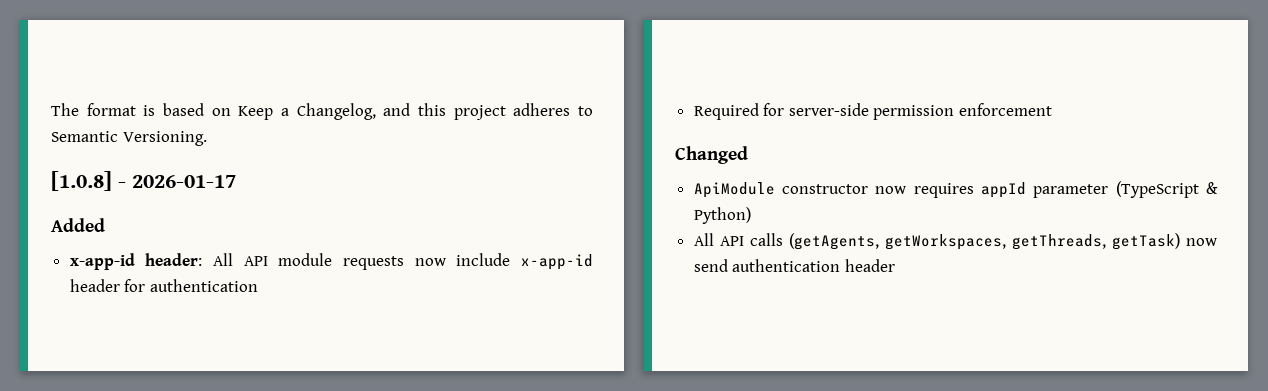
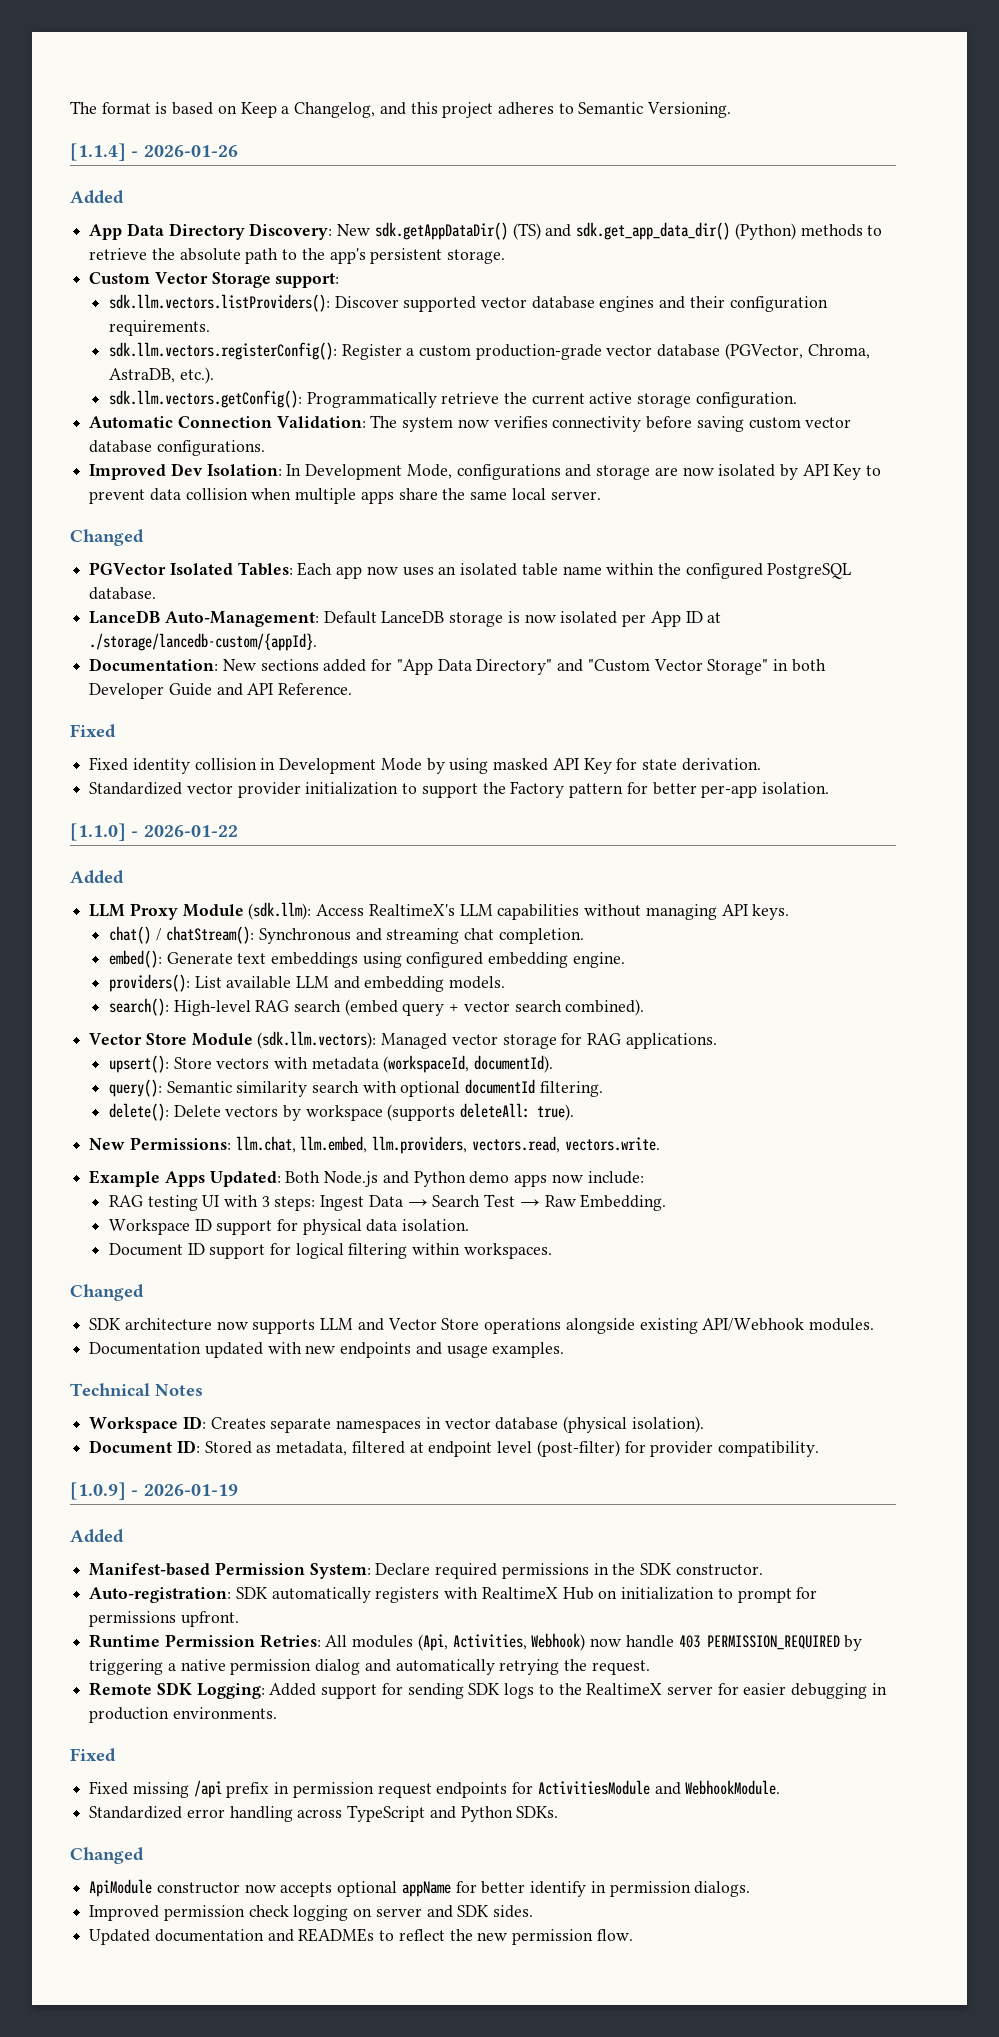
[51,171,236,191] [51,218,105,232] [69,253,593,270] [69,279,258,292] [693,103,1053,120] [675,146,748,164] [693,181,1218,198] [693,207,751,224] [693,233,1217,250] [693,259,895,272] [1.0.8] - 2026-01-17 // Added // x-app-id header: All API module requests now include x-app-id header for authentication // Required for server-side permission enforcement // Changed // ApiModule constructor now requires appId parameter (TypeScript & Python) // All API calls (getAgents, getWorkspaces, getThreads, getTask) now send authentication header -> [70,143,238,161] [70,190,124,204] [89,222,883,240] [89,248,506,264] [89,272,340,288] [108,294,828,312] [108,320,210,336] [108,342,870,360] [108,367,214,384] [108,390,797,408] [89,415,852,432] [89,440,265,456] [89,463,882,480] [89,488,601,504] [70,529,144,546] [89,562,852,579] [89,587,157,600] [89,610,722,627] [89,633,318,651] [89,658,826,675] [89,683,353,699] [70,724,116,738] [89,757,761,774] [89,781,829,798] [70,823,238,841] [70,870,124,884] [89,902,790,920] [108,926,584,944] [108,950,625,968] [108,974,506,992] [108,998,645,1016] [89,1031,717,1049] [108,1055,554,1073] [108,1079,603,1097] [108,1103,575,1121] [89,1136,660,1154] [89,1170,644,1187] [108,1194,667,1211] [108,1219,470,1235] [108,1243,552,1259] [70,1284,144,1301] [89,1318,874,1334] [89,1342,565,1358] [70,1383,203,1396] [89,1416,704,1433] [89,1440,819,1457] [70,1482,238,1500] [70,1529,124,1543] [89,1562,763,1579] [89,1587,818,1603] [89,1611,239,1627] [89,1633,863,1651] [89,1659,650,1675] [89,1682,887,1699] [89,1707,277,1723] [70,1748,116,1762] [89,1780,781,1798] [89,1805,559,1822] [70,1847,144,1864] [89,1879,751,1897] [89,1905,534,1921] [89,1928,633,1945] [1.1.4] - 2026-01-26 // Added // App Data Directory Discovery: New sdk.getAppDataDir() (TS) and sdk.get_app_data_dir() (Python) methods to retrieve the absolute path to the app's persistent storage. // Custom Vector Storage support: // sdk.llm.vectors.listProviders(): Discover supported vector database engines and their configuration requirements. // sdk.llm.vectors.registerConfig(): Register a custom production-grade vector database (PGVector, Chroma, AstraDB, etc.). // sdk.llm.vectors.getConfig(): Programmatically retrieve the current active storage configuration. // Automatic Connection Validation: The system now verifies connectivity before saving custom vector database configurations. // Improved Dev Isolation: In Development Mode, configurations and storage are now isolated by API Key to prevent data collision when multiple apps share the same local server. // Changed // PGVector Isolated Tables: Each app now uses an isolated table name within the configured PostgreSQL database. // LanceDB Auto-Management: Default LanceDB storage is now isolated per App ID at ./storage/lancedb-custom/{appId}. // Documentation: New sections added for "App Data Directory" and "Custom Vector Storage" in both Developer Guide and API Reference. // Fixed // Fixed identity collision in Development Mode by using masked API Key for state derivation. // Standardized vector provider initialization to support the Factory pattern for better per-app isolation. // [1.1.0] - 2026-01-22 // Added // LLM Proxy Module (sdk.llm): Access RealtimeX's LLM capabilities without managing API keys. // chat() / chatStream(): Synchronous and streaming chat completion. // embed(): Generate text embeddings using configured embedding engine. // providers(): List available LLM and embedding models. // search(): High-level RAG search (embed query + vector search combined). // Vector Store Module (sdk.llm.vectors): Managed vector storage for RAG applications. // upsert(): Store vectors with metadata (workspaceId, documentId). // query(): Semantic similarity search with optional documentId filtering. // delete(): Delete vectors by workspace (supports deleteAll: true). // New Permissions: llm.chat, llm.embed, llm.providers, vectors.read, vectors.write. // Example Apps Updated: Both Node.js and Python demo apps now include: // RAG testing UI with 3 steps: Ingest Data → Search Test → Raw Embedding. // Workspace ID support for physical data isolation. // Document ID support for logical filtering within workspaces. // Changed // SDK architecture now supports LLM and Vector Store operations alongside existing API/Webhook modules. // Documentation updated with new endpoints and usage examples. // Technical Notes // Workspace ID: Creates separate namespaces in vector database (physical isolation). // Document ID: Stored as metadata, filtered at endpoint level (post-filter) for provider compatibility. // [1.0.9] - 2026-01-19 // Added // Manifest-based Permission System: Declare required permissions in the SDK constructor. // Auto-registration: SDK automatically registers with RealtimeX Hub on initialization to prompt for permissions upfront. // Runtime Permission Retries: All modules (Api, Activities, Webhook) now handle 403 PERMISSION_REQUIRED by triggering a native permission dialog and automatically retrying the request. // Remote SDK Logging: Added support for sending SDK logs to the RealtimeX server for easier debugging in production environments. // Fixed // Fixed missing /api prefix in permission request endpoints for ActivitiesModule and WebhookModule. // Standardized error handling across TypeScript and Python SDKs. // Changed // ApiModule constructor now accepts optional appName for better identify in permission dialogs. // Improved permission check logging on server and SDK sides. // Updated documentation and READMEs to reflect the new permission flow.

